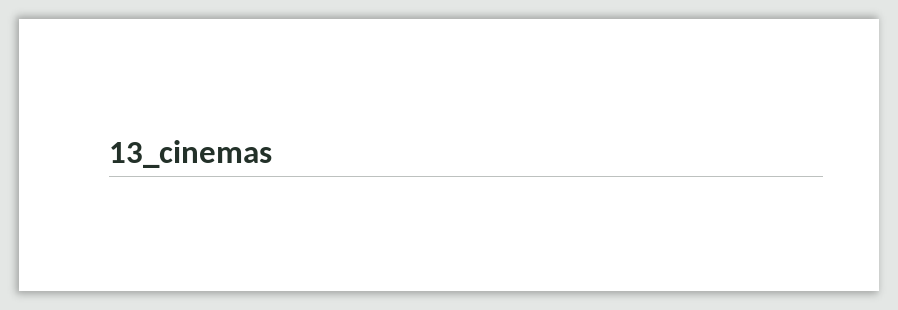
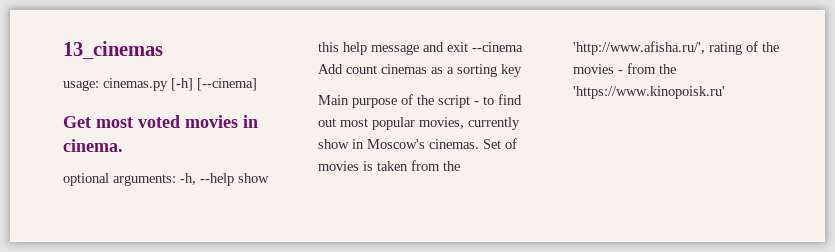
(272, 154) none -> [63,78,257,91] [63,115,258,128] [63,139,123,152] [63,173,269,186] [318,42,523,55] [318,64,522,77] [318,94,522,108] [318,117,520,130] [318,138,517,149] [318,160,460,171] [573,41,779,55] [573,63,676,74] [573,86,725,99] // usage: cinemas.py [-h] [--cinema] // Get most voted movies in cinema. // optional arguments: -h, --help show this help message and exit --cinema Add count cinemas as a sorting key // Main purpose of the script - to find out most popular movies, currently show in Moscow's cinemas. Set of movies is taken from the 'http://www.afisha.ru/', rating of the movies - from the 'https://www.kinopoisk.ru'

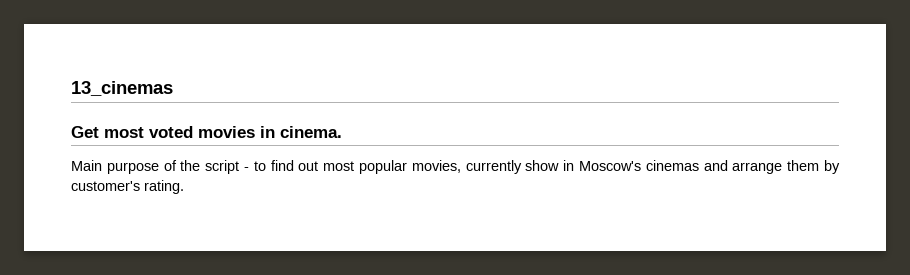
[63,78,257,91] // usage: cinemas.py [-h] [--cinema] -> (173, 88) none
[63,173,269,186] [318,42,523,55] [318,64,522,77] // optional arguments: -h, --help show this help message and exit --cinema Add count cinemas as a sorting key -> (342, 132) none
[429,138,517,149] [318,160,460,171] [573,41,779,55] [573,63,676,74] [573,86,725,99] cinemas. Set of movies is taken from the 'http://www.afisha.ru/', rating of the movies - from the 'https://www.kinopoisk.ru' -> [645,160,840,174] [71,180,184,194] cinemas and arrange them by customer's rating.

